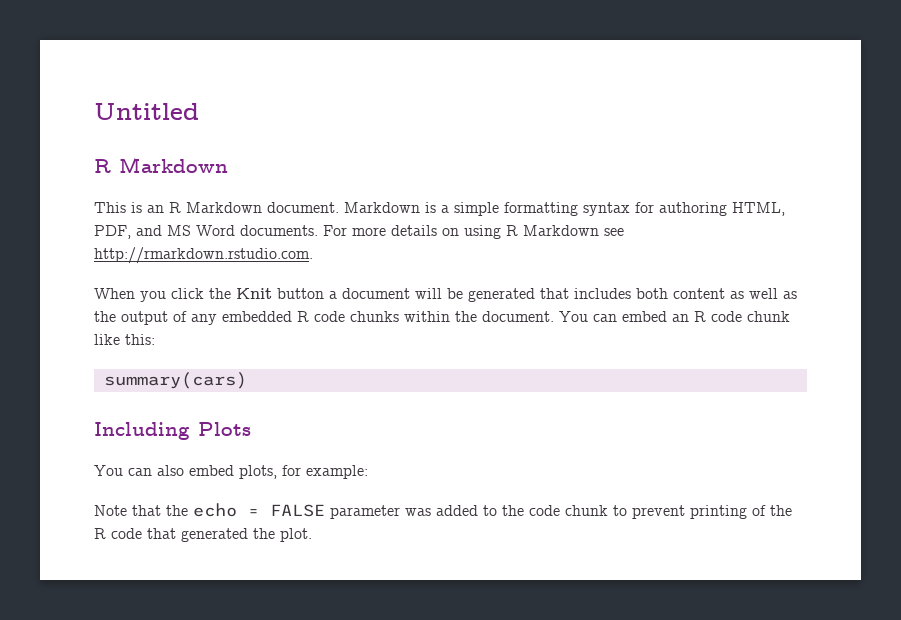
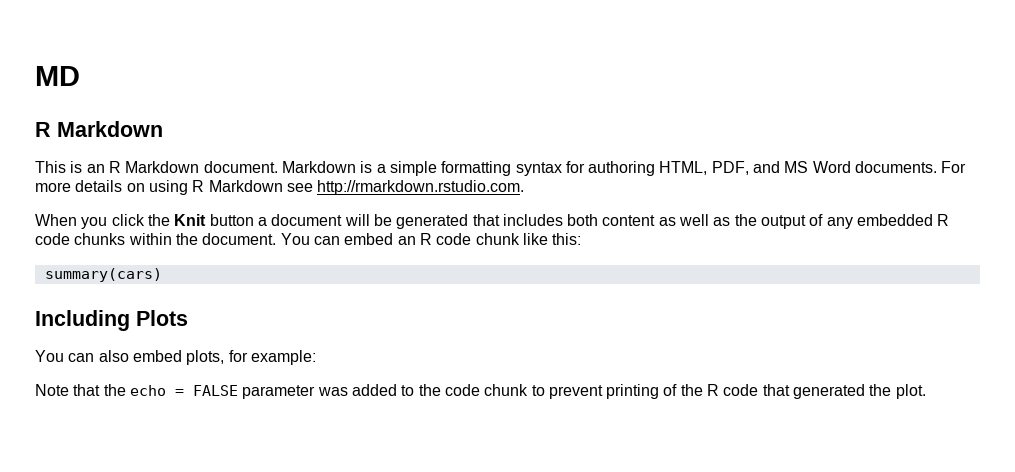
[94,103,199,120] Untitled -> [35,66,80,86] MD

